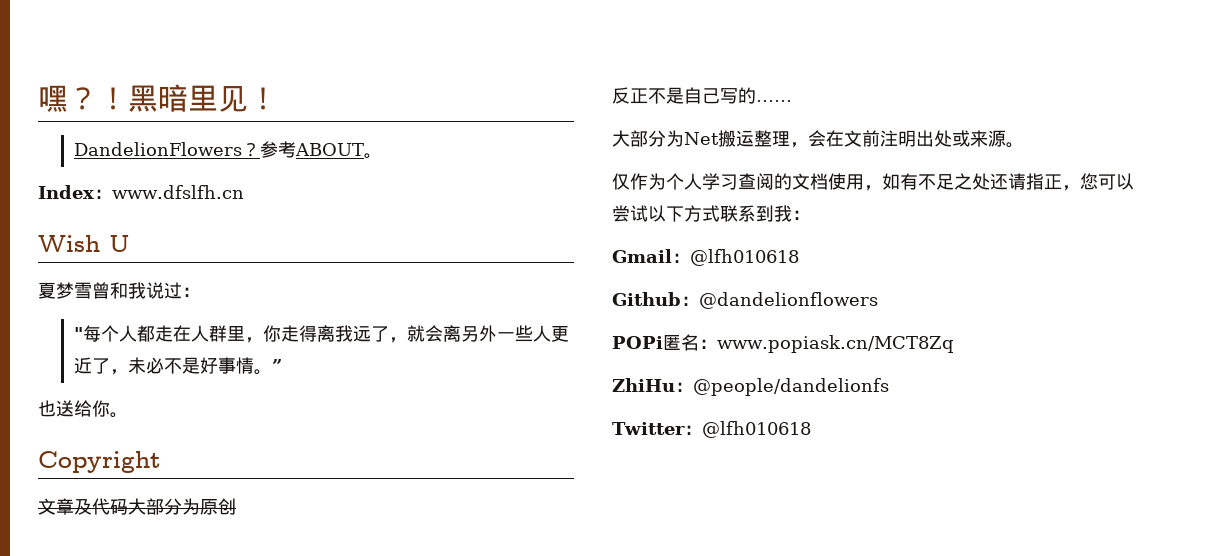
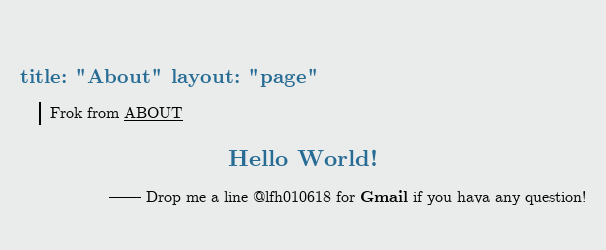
[38,84,278,112] [73,141,382,159] [38,185,244,199] [38,235,130,252] [38,282,200,299] [73,325,569,343] [73,357,282,375] [38,400,128,418] [38,451,161,473] [38,498,236,515] [612,87,792,104] [612,130,1024,148] [612,173,1134,191] [612,205,810,222] [612,249,799,266] [612,292,878,309] [612,334,954,353] [612,378,889,396] [612,421,811,438] 嘿？！黑暗里见！ // DandelionFlowers？参考ABOUT。 // Index：www.dfslfh.cn // Wish U // 夏梦雪曾和我说过： // "每个人都走在人群里，你走得离我远了，就会离另外一些人更近了，未必不是好事情。” // 也送给你。 // Copyright // 文章及代码大部分为原创 // 反正不是自己写的…… // 大部分为Net搬运整理，会在文前注明出处或来源。 // 仅作为个人学习查阅的文档使用，如有不足之处还请指正，您可以尝试以下方式联系到我： // Gmail：@lfh010618 // Github：@dandelionflowers // POPi匿名：www.popiask.cn/MCT8Zq // ZhiHu：@people/dandelionfs // Twitter：@lfh010618 -> [20,68,319,87] [50,107,184,118] [228,149,378,166] [109,190,586,205] title: "About" layout: "page" // Frok from ABOUT // Hello World! // —— Drop me a line @lfh010618 for Gmail if you hava any question!

